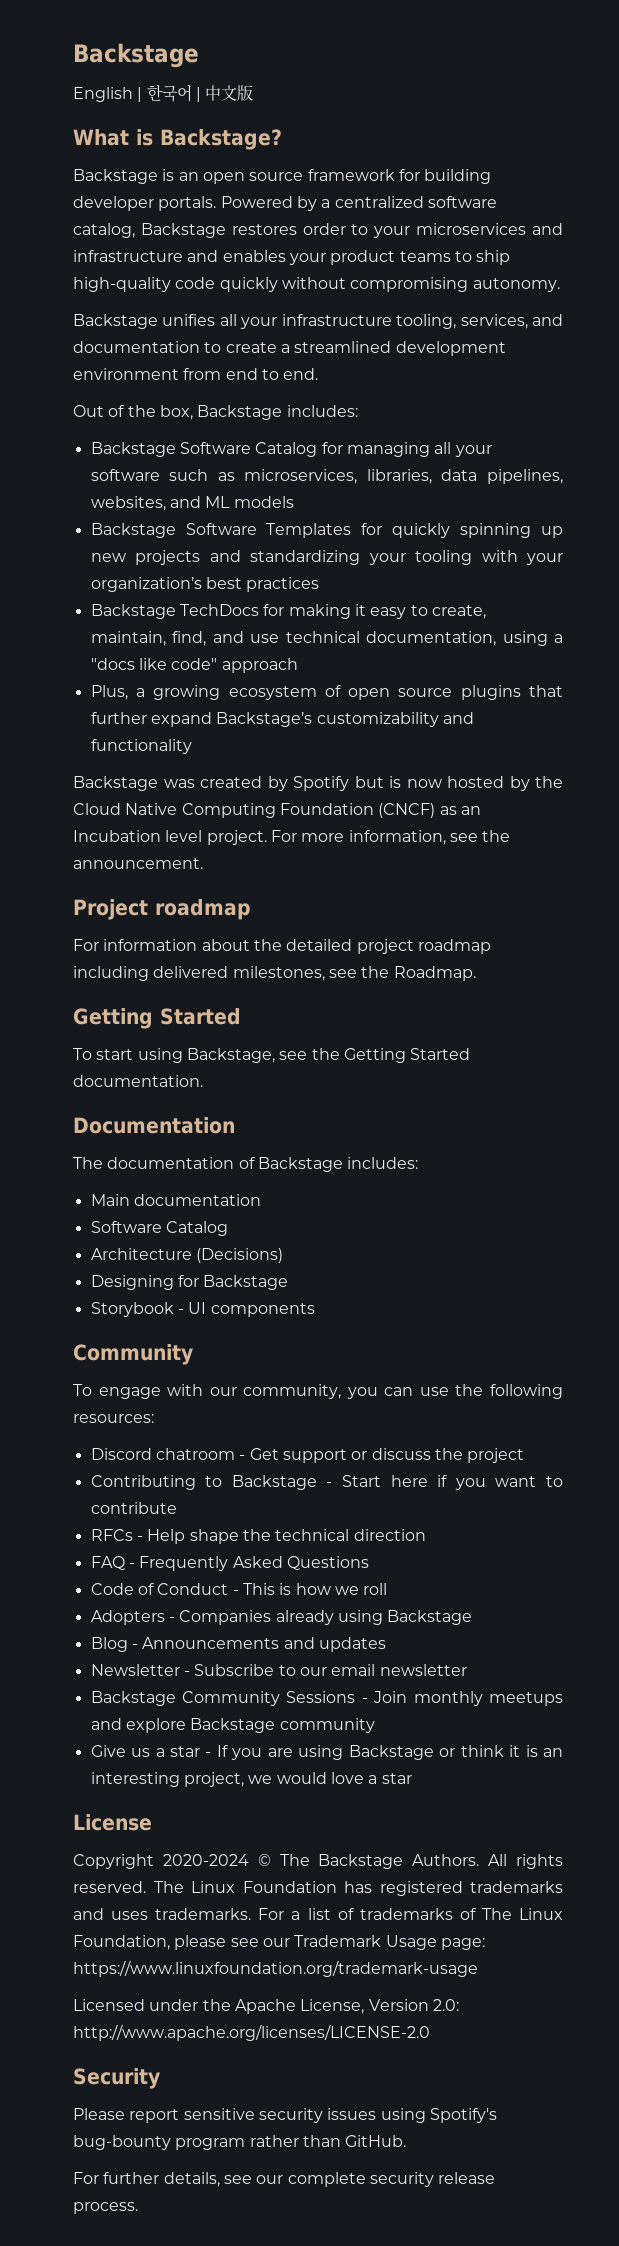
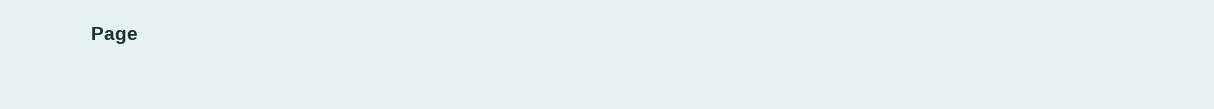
[73,43,199,68] [73,84,254,102] [73,129,282,150] [73,169,492,184] [73,196,497,211] [73,223,563,238] [73,250,511,265] [73,277,560,292] [73,314,563,329] [73,341,506,356] [73,368,319,380] [73,405,358,420] [90,442,492,457] [90,469,563,484] [90,496,294,511] [90,523,563,538] [90,550,563,565] [90,577,320,592] [90,604,486,619] [90,631,563,646] [90,658,298,673] [90,685,563,700] [90,712,474,727] [90,739,192,754] [73,776,563,791] [73,803,481,818] [73,830,511,845] [73,858,203,869] [73,899,251,920] [73,939,491,954] [73,966,476,981] [73,1008,241,1029] [73,1048,471,1063] [73,1075,203,1087] [73,1117,235,1134] [73,1157,419,1172] [90,1194,261,1206] [90,1221,228,1236] [90,1248,283,1263] [90,1275,289,1290] [90,1302,315,1317] [73,1344,193,1365] [73,1384,563,1399] [73,1414,154,1423] [90,1448,525,1463] [90,1475,564,1490] [90,1502,177,1514] [90,1529,426,1544] [90,1556,369,1571] [90,1583,388,1595] [90,1610,473,1625] [90,1637,386,1652] [90,1664,467,1676] [90,1691,563,1706] [90,1718,375,1733] [90,1745,563,1760] [90,1772,412,1787] [73,1814,152,1831] [73,1854,563,1869] [73,1881,563,1896] [73,1908,564,1920] [73,1935,485,1950] [73,1960,478,1977] [73,1999,459,2014] [73,2024,430,2041] [73,2068,160,2089] [73,2108,497,2123] [73,2135,407,2150] [73,2172,496,2187] [73,2202,138,2214] Backstage // English | 한국어 | 中文版 // What is Backstage? // Backstage is an open source framework for building developer portals. Powered by a centralized software catalog, Backstage restores order to your microservices and infrastructure and enables your product teams to ship high-quality code quickly without compromising autonomy. // Backstage unifies all your infrastructure tooling, services, and documentation to create a streamlined development environment from end to end. // Out of the box, Backstage includes: // Backstage Software Catalog for managing all your software such as microservices, libraries, data pipelines, websites, and ML models // Backstage Software Templates for quickly spinning up new projects and standardizing your tooling with your organization’s best practices // Backstage TechDocs for making it easy to create, maintain, find, and use technical documentation, using a "docs like code" approach // Plus, a growing ecosystem of open source plugins that further expand Backstage’s customizability and functionality // Backstage was created by Spotify but is now hosted by the Cloud Native Computing Foundation (CNCF) as an Incubation level project. For more information, see the announcement. // Project roadmap // For information about the detailed project roadmap including delivered milestones, see the Roadmap. // Getting Started // To start using Backstage, see the Getting Started documentation. // Documentation // The documentation of Backstage includes: // Main documentation // Software Catalog // Architecture (Decisions) // Designing for Backstage // Storybook - UI components // Community // To engage with our community, you can use the following resources: // Discord chatroom - Get support or discuss the project // Contributing to Backstage - Start here if you want to contribute // RFCs - Help shape the technical direction // FAQ - Frequently Asked Questions // Code of Conduct - This is how we roll // Adopters - Companies already using Backstage // Blog - Announcements and updates // Newsletter - Subscribe to our email newsletter // Backstage Community Sessions - Join monthly meetups and explore Backstage community // Give us a star - If you are using Backstage or think it is an interesting project, we would love a star // License // Copyright 2020-2024 © The Backstage Authors. All rights reserved. The Linux Foundation has registered trademarks and uses trademarks. For a list of trademarks of The Linux Foundation, please see our Trademark Usage page: https://www.linuxfoundation.org/trademark-usage // Licensed under the Apache License, Version 2.0: http://www.apache.org/licenses/LICENSE-2.0 // Security // Please report sensitive security issues using Spotify's bug-bounty program rather than GitHub. // For further details, see our complete security release process. -> [91,27,138,44] Page

